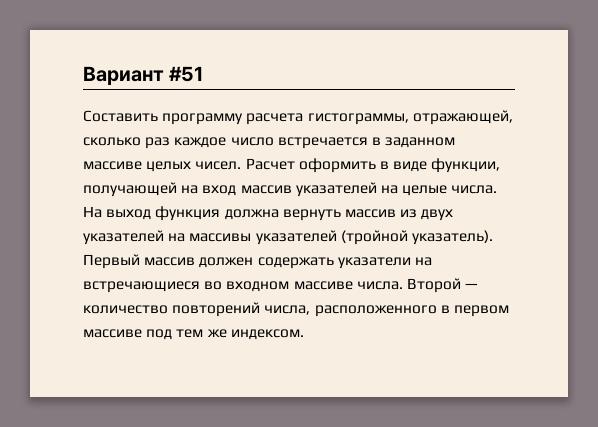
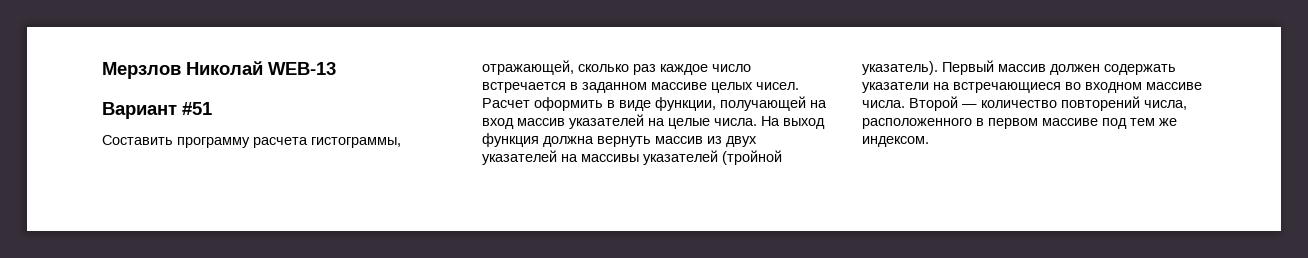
(83, 75) none -> [102,61,336,79] Мерзлов Николай WEB-13 //

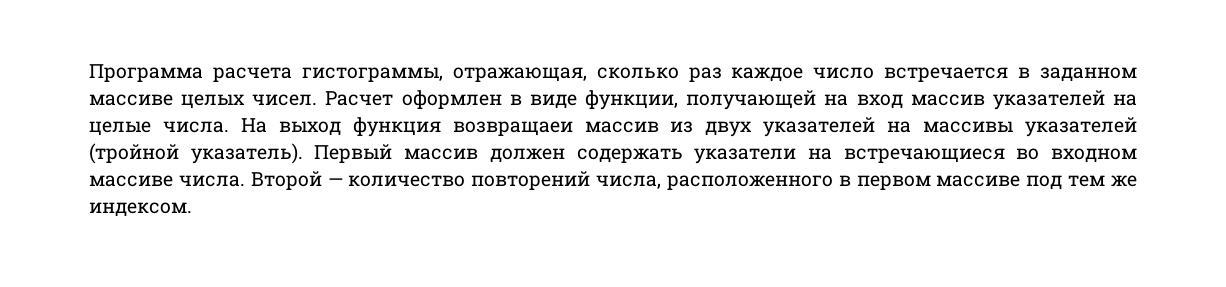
[102,61,336,79] [102,102,212,119] [102,135,250,148] Мерзлов Николай WEB-13 // Вариант #51 // Составить программу -> [89,64,203,82] Программа
[482,60,574,75] отражающей, -> [452,67,587,82] отражающая,
[534,97,603,111] оформить -> [401,90,502,109] оформлен
[543,136,651,147] должна вернуть -> [452,121,573,136] возвращаеи

